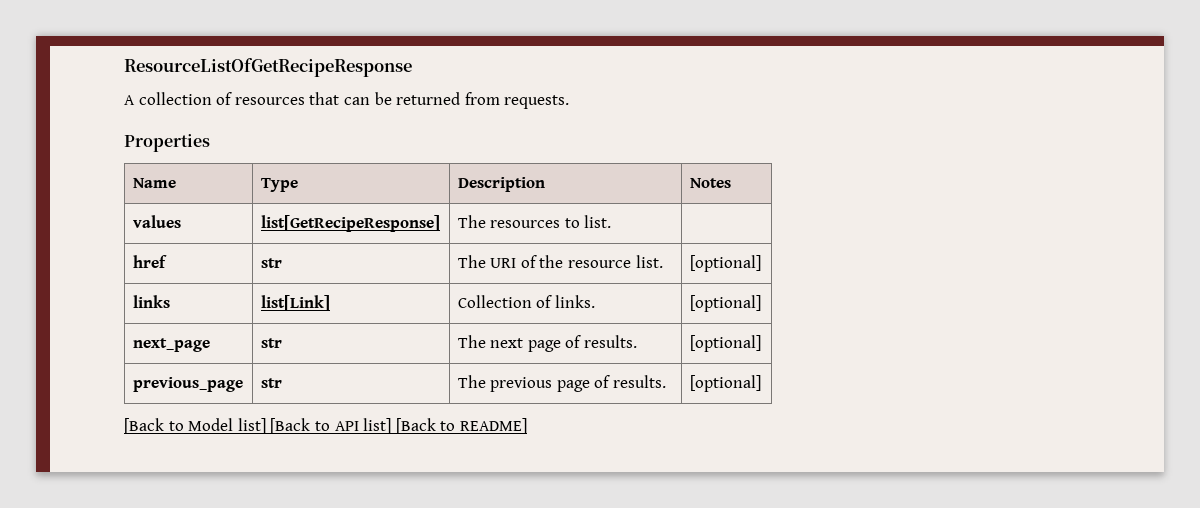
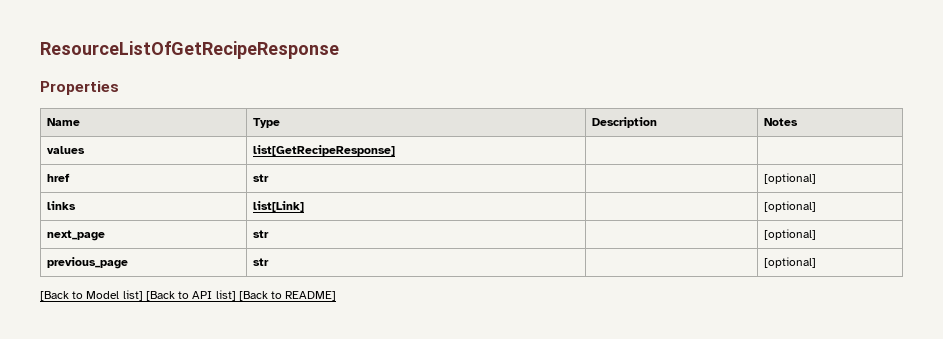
[124,92,570,109] // A collection of resources that can be returned from requests. -> (339, 50) none
[457,215,612,228] [132,255,167,268] [260,258,282,268] [457,255,663,268] The resources to list. | // href | str | The URI of the resource list. -> [46,173,70,182] [252,174,269,182] | // href | str |
[457,295,595,308] Collection of links. -> (304, 206) none
[457,335,638,352] [689,335,761,352] [132,377,243,392] [260,378,282,388] [457,375,667,392] The next page of results. | [optional] // previous_page | str | The previous page of results. -> [763,229,816,240] [46,257,128,269] [252,258,269,266] | [optional] // previous_page | str |

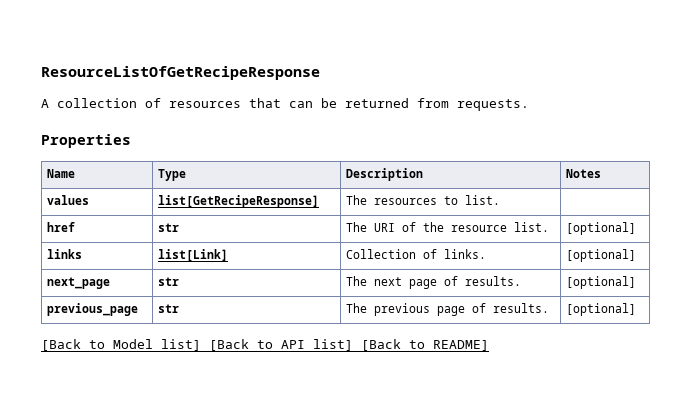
(339, 50) none -> [41,98,529,111] // A collection of resources that can be returned from requests.
[46,173,70,182] [252,174,269,182] | // href | str | -> [345,195,500,205] [46,222,75,232] [157,223,179,232] [345,222,549,232] The resources to list. | // href | str | The URI of the resource list.
(304, 206) none -> [345,249,486,259] Collection of links.
[763,229,816,240] [46,257,128,269] [252,258,269,266] | [optional] // previous_page | str | -> [345,276,521,289] [565,276,636,289] [46,303,138,316] [157,304,179,313] [345,303,549,316] The next page of results. | [optional] // previous_page | str | The previous page of results.

